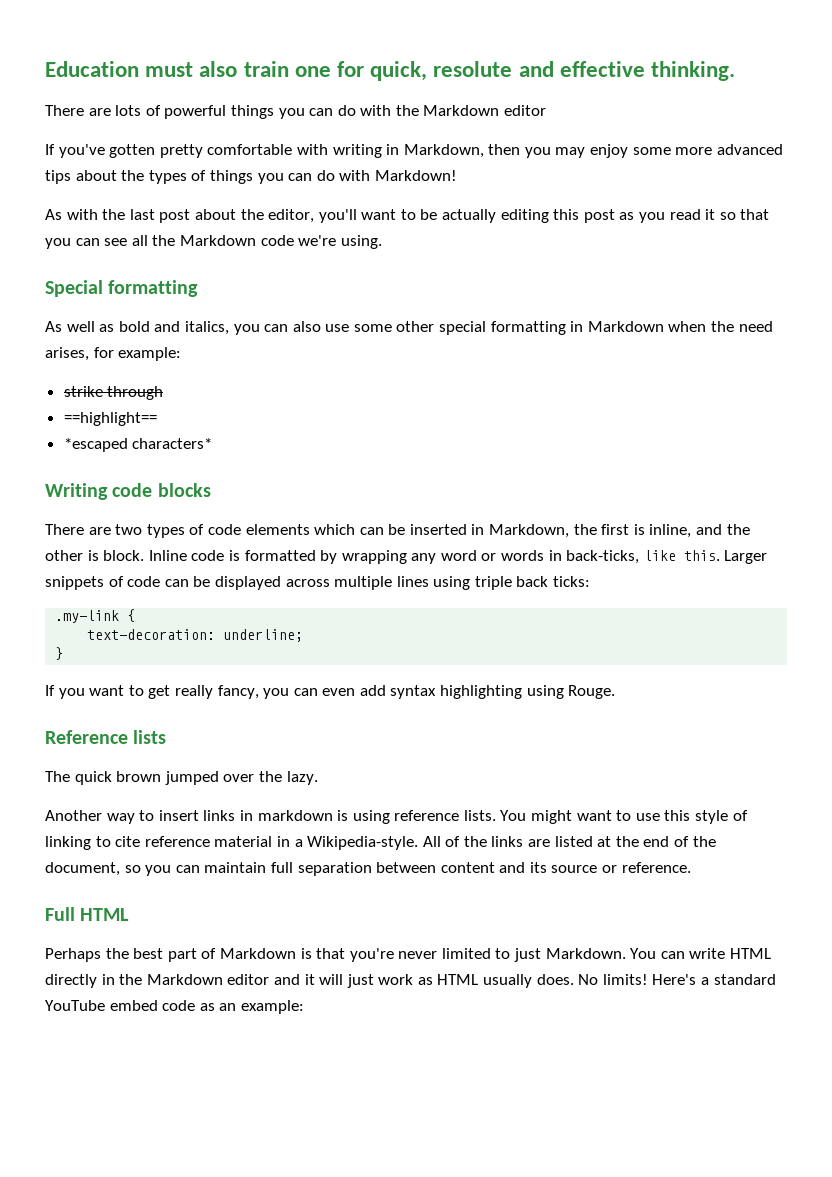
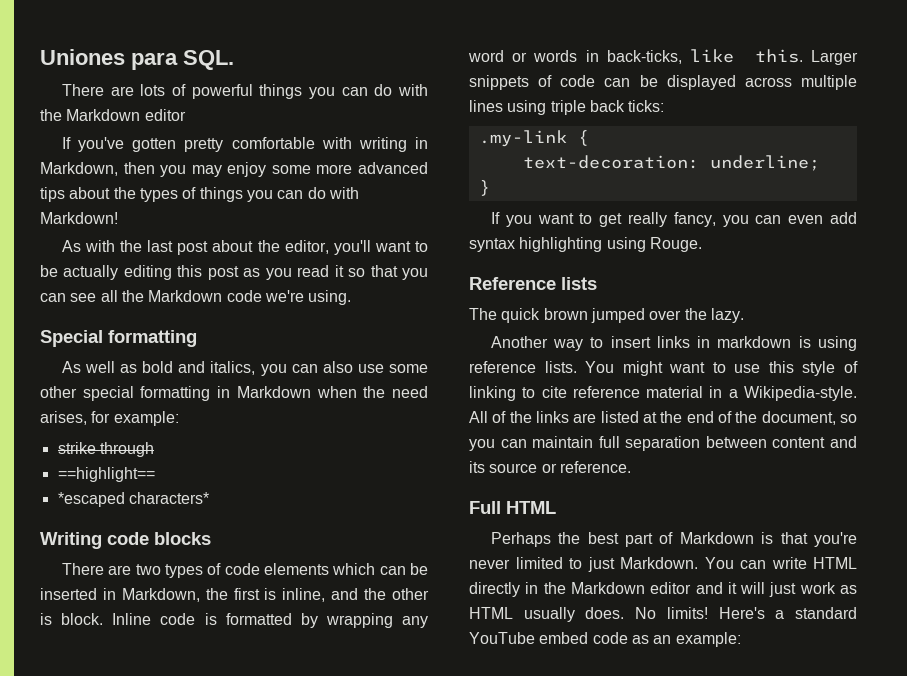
[45,61,736,81] Education must also train one for quick, resolute and effective thinking. -> [40,49,234,70] Uniones para SQL.

